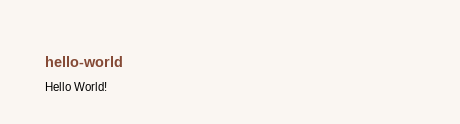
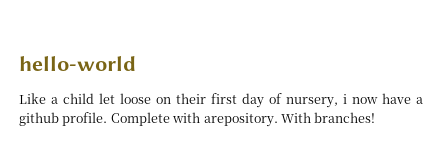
[45,82,108,91] Hello World! -> [19,93,423,108] [19,112,376,127] Like a child let loose on their first day of nursery, i now have a github profile. Complete with arepository. With branches!

